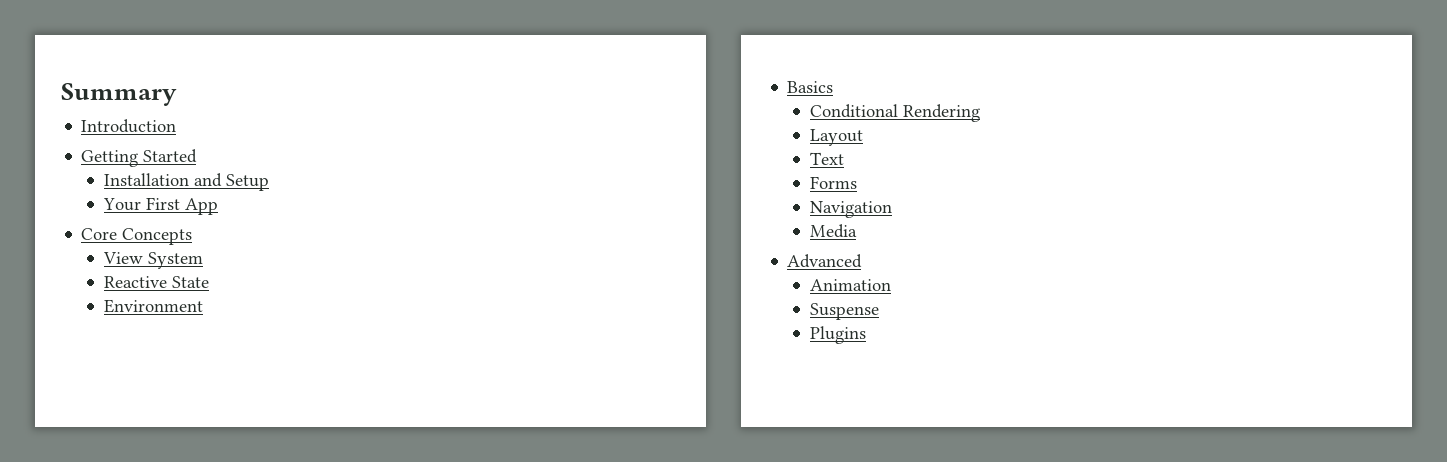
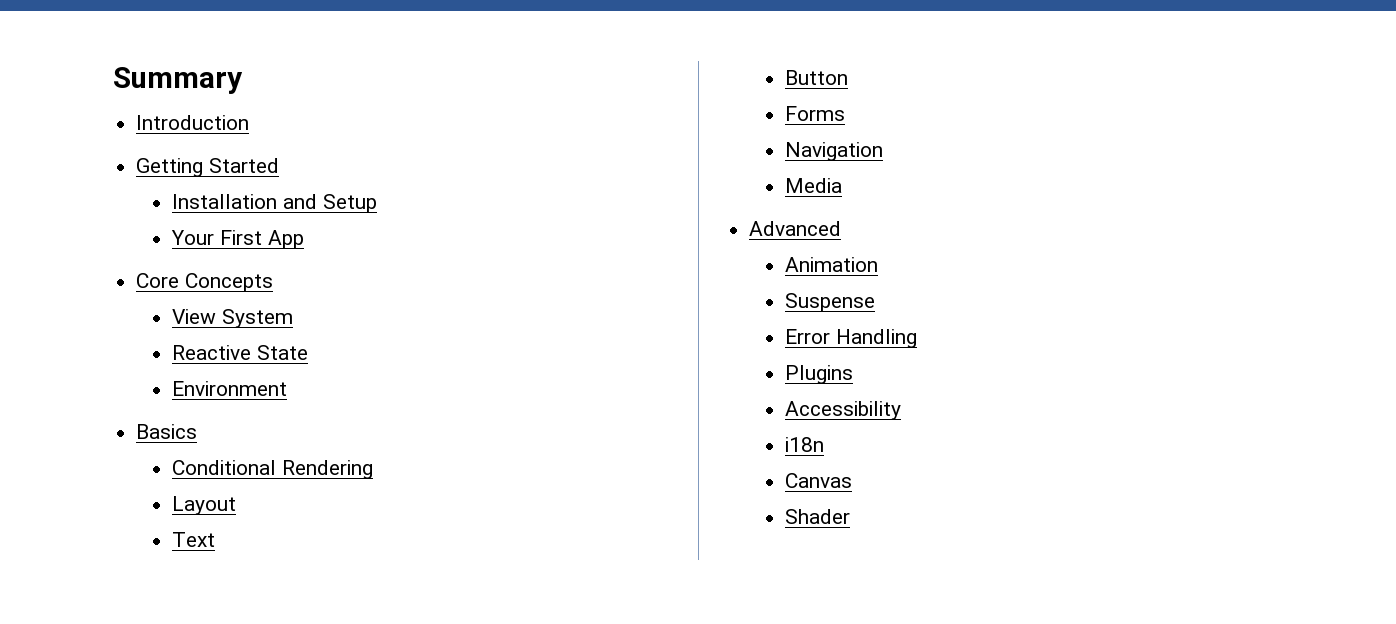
(844, 158) none -> [784,70,848,85] // Button
(879, 311) none -> [784,329,917,348] // Error Handling
(866, 335) none -> [784,401,901,420] [784,437,824,452] [784,473,852,488] [784,509,850,524] // Accessibility // i18n // Canvas // Shader

